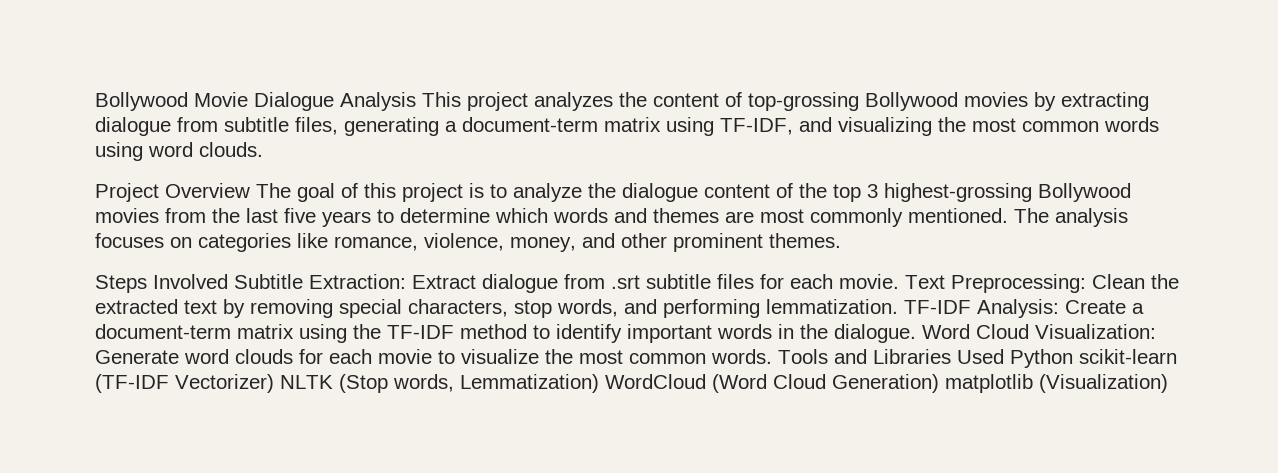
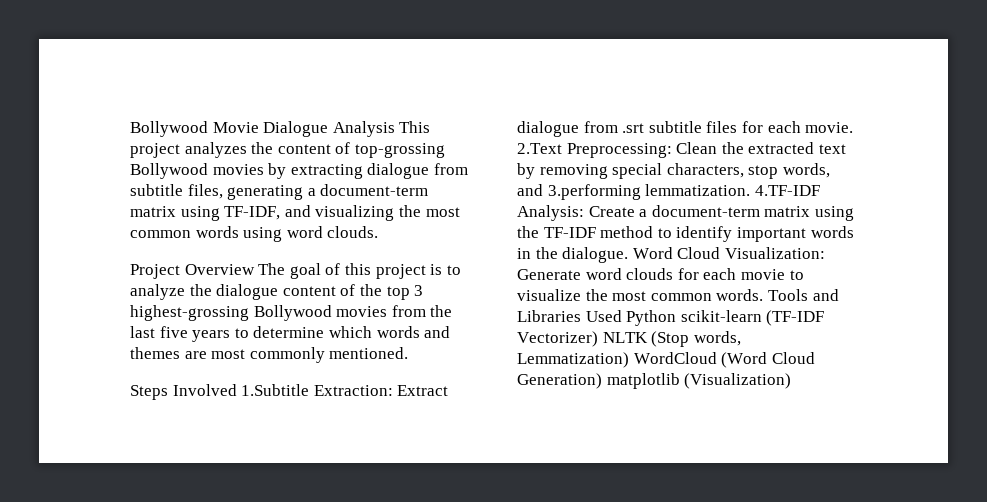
[1014,208,1128,227] [95,233,841,252] The analysis focuses on categories like romance, violence, money, and other prominent themes. -> (409, 353) none
[234,274,303,289] Subtitle -> [241,384,310,396] 1.Subtitle
[905,275,945,289] Text -> [517,143,562,154] 2.Text
[663,299,971,318] performing lemmatization. TF-IDF -> [547,184,820,200] 3.performing lemmatization. 4.TF-IDF

